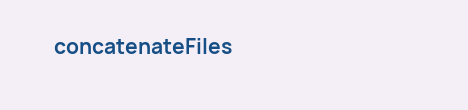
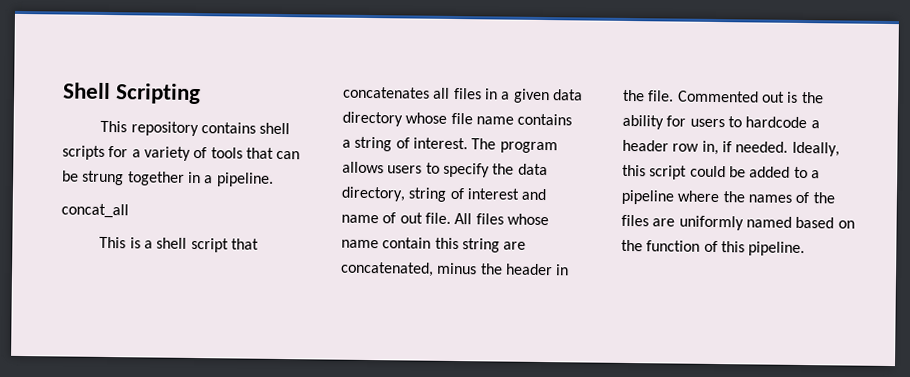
[54,38,232,54] concatenateFiles -> [63,82,202,105] [100,120,291,137] [62,145,301,161] [62,170,274,187] [61,203,129,219] [99,236,260,253] [343,86,583,104] [342,111,573,127] [342,136,558,154] [342,161,548,178] [341,186,547,202] [341,212,549,226] [341,237,527,253] [340,261,570,277] [623,89,824,104] [622,114,820,130] [622,139,840,157] [622,164,820,180] [621,189,835,205] [621,214,855,231] [621,239,806,257] Shell Scripting // This repository contains shell scripts for a variety of tools that can be strung together in a pipeline. // concat_all // This is a shell script that concatenates all files in a given data directory whose file name contains a string of interest. The program allows users to specify the data directory, string of interest and name of out file. All files whose name contain this string are concatenated, minus the header in the file. Commented out is the ability for users to hardcode a header row in, if needed. Ideally, this script could be added to a pipeline where the names of the files are uniformly named based on the function of this pipeline.

